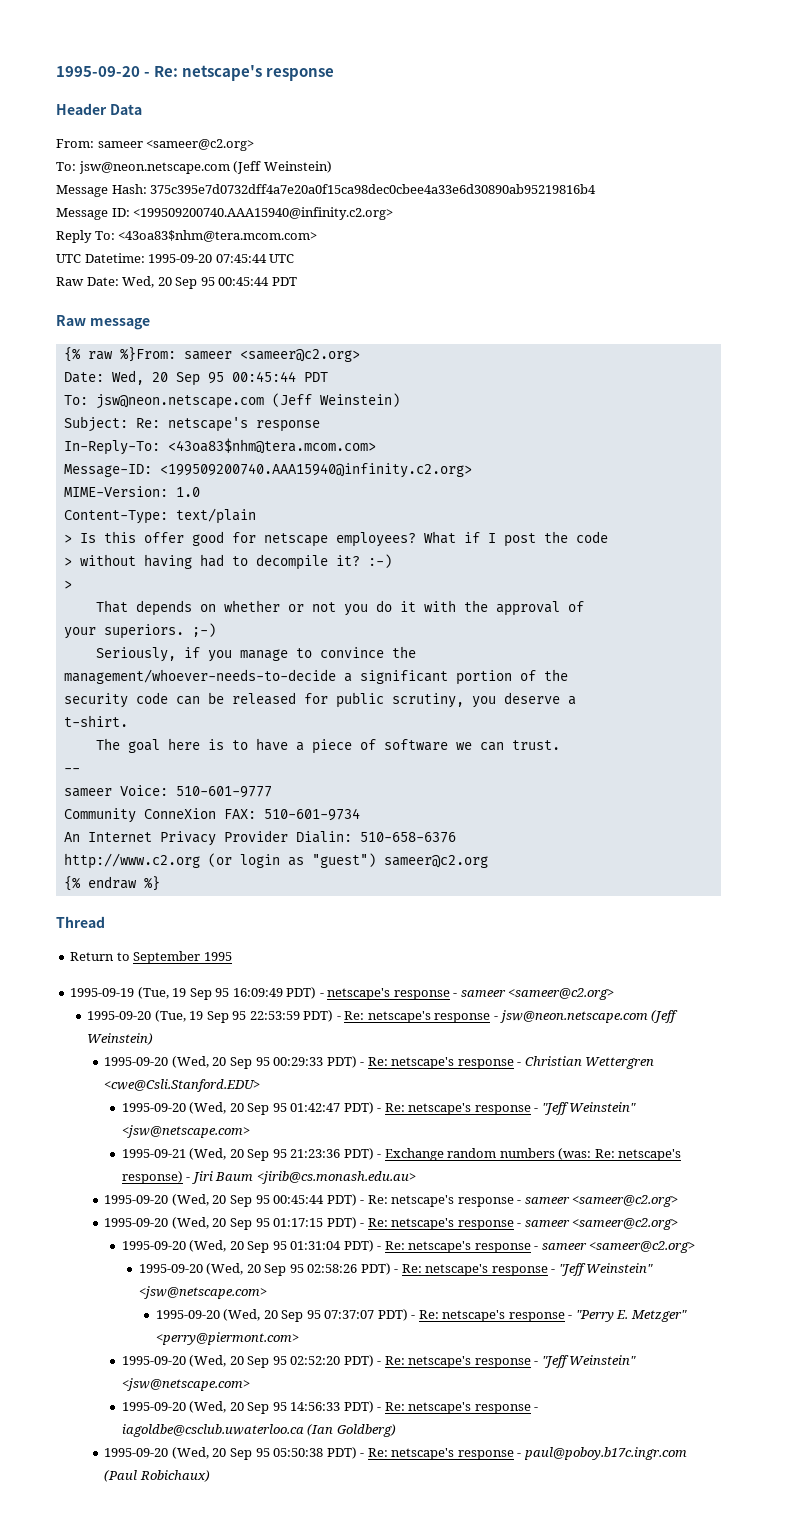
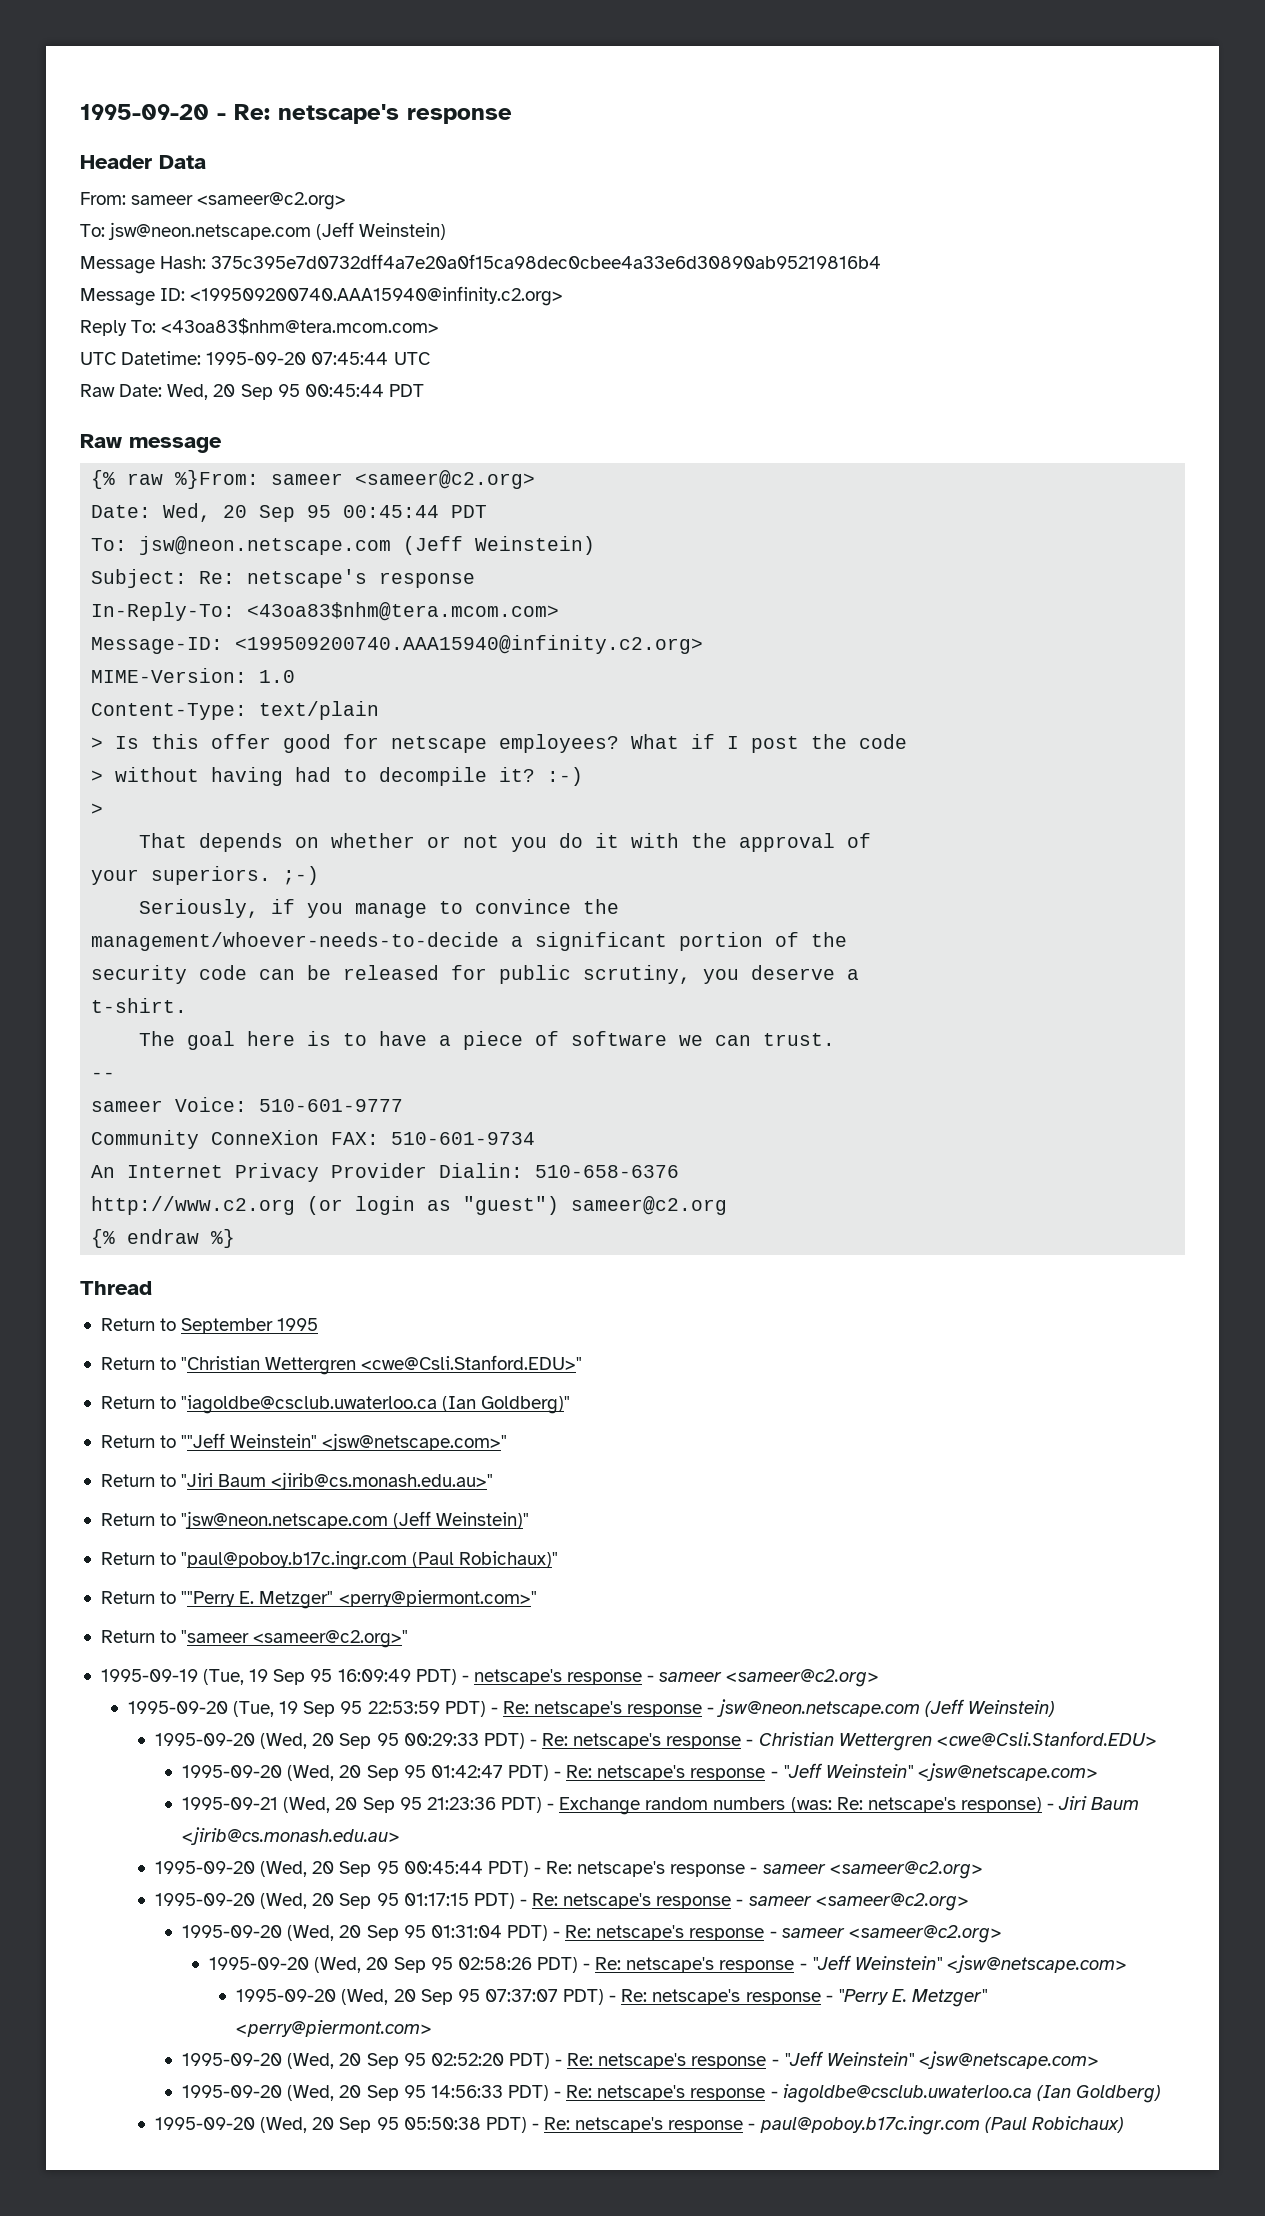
(232, 956) none -> [100,1355,583,1375] [100,1395,571,1414] [100,1433,508,1451] [100,1472,494,1490] [100,1511,530,1529] [100,1551,559,1570] [100,1590,537,1609] [100,1630,409,1648] // Return to "Christian Wettergren <cwe@Csli.Stanford.EDU>" // Return to "iagoldbe@csclub.uwaterloo.ca (Ian Goldberg)" // Return to ""Jeff Weinstein" <jsw@netscape.com>" // Return to "Jiri Baum <jirib@cs.monash.edu.au>" // Return to "jsw@neon.netscape.com (Jeff Weinstein)" // Return to "paul@poboy.b17c.ingr.com (Paul Robichaux)" // Return to ""Perry E. Metzger" <perry@piermont.com>" // Return to "sameer <sameer@c2.org>"

